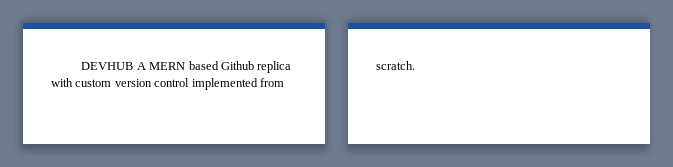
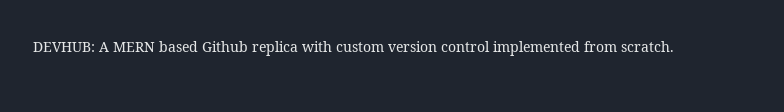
[81,62,134,70] DEVHUB -> [33,42,95,52] DEVHUB:

